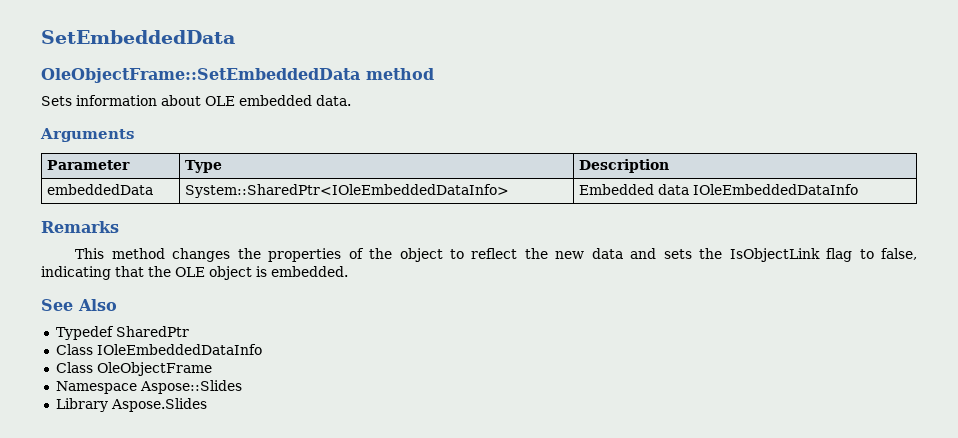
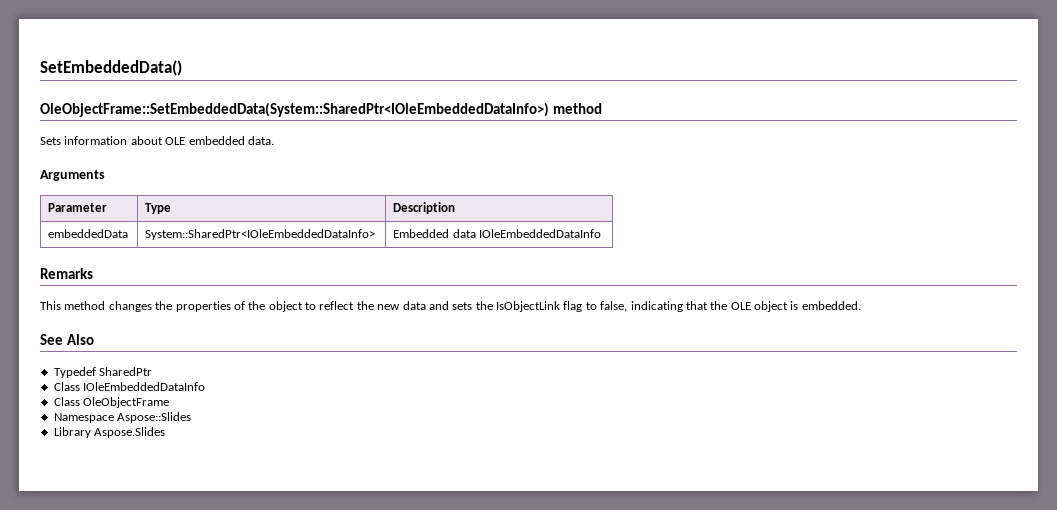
[41,30,235,44] [41,68,360,83] SetEmbeddedData // OleObjectFrame::SetEmbeddedData -> [40,60,182,76] [40,102,549,117] SetEmbeddedData() // OleObjectFrame::SetEmbeddedData(System::SharedPtr<IOleEmbeddedDataInfo>)

